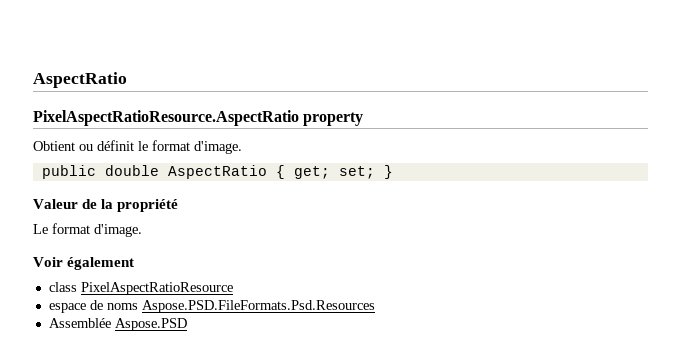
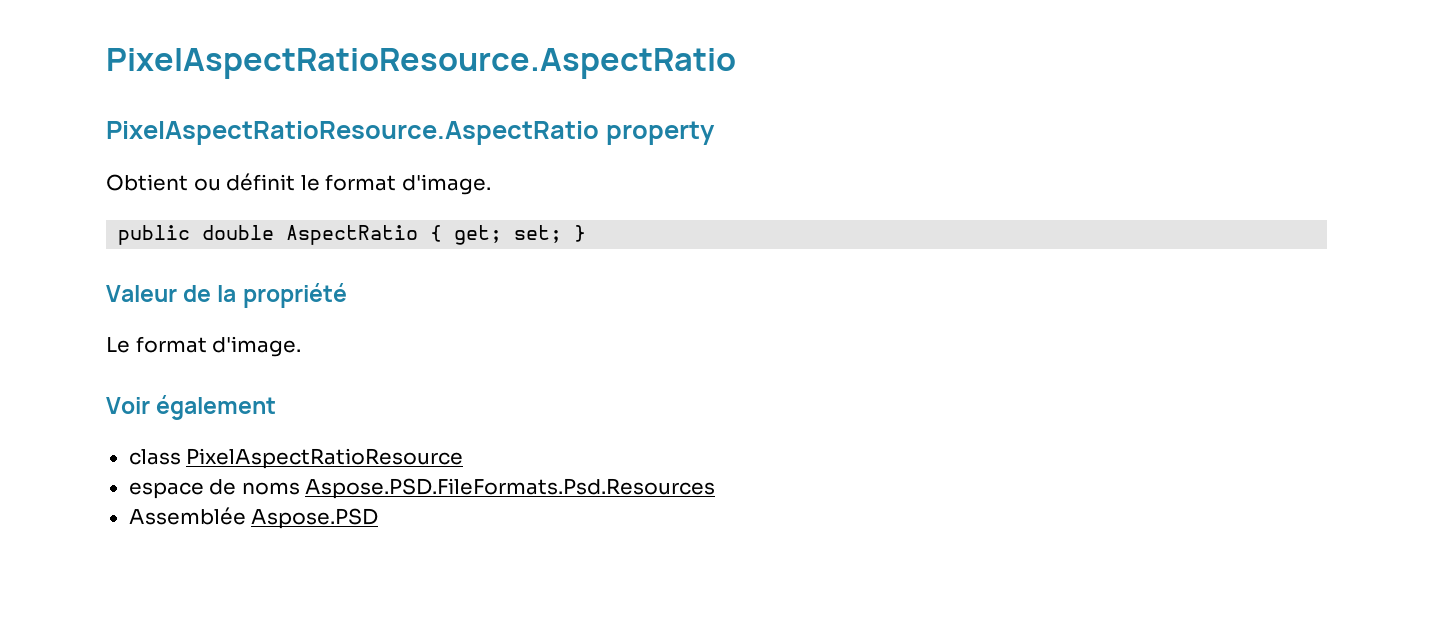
[33,72,127,88] AspectRatio -> [106,48,736,79] PixelAspectRatioResource.AspectRatio

